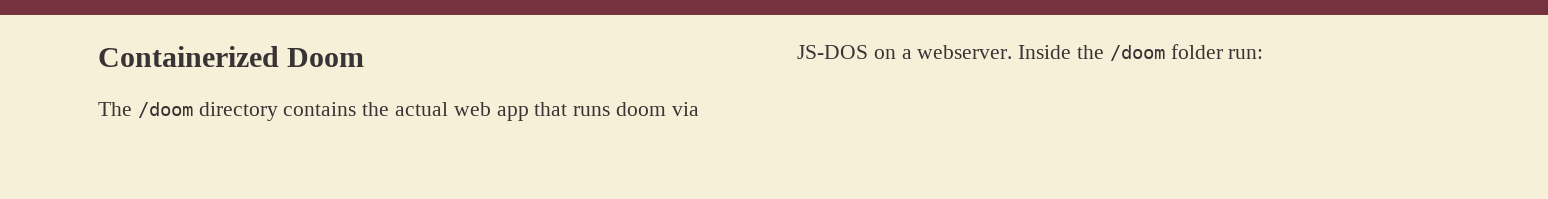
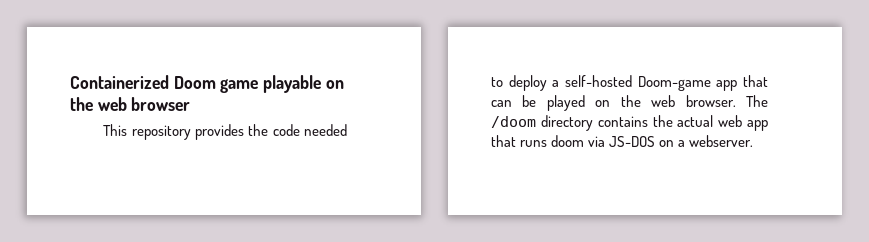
(365, 57) // -> [220,75,344,93] [70,97,191,111] [103,124,347,140] [491,75,768,91] [491,95,736,111] game playable on the web browser // This repository provides the code needed to deploy a self-hosted Doom-game app that can be played on the web browser.
[1018,44,1264,61] Inside the /doom folder run: -> (754, 141) none

